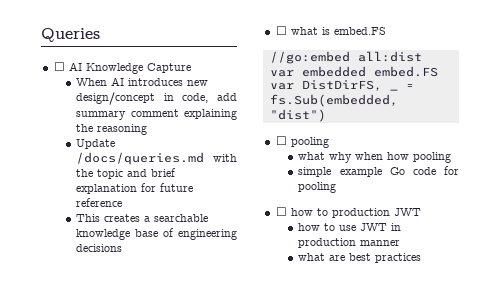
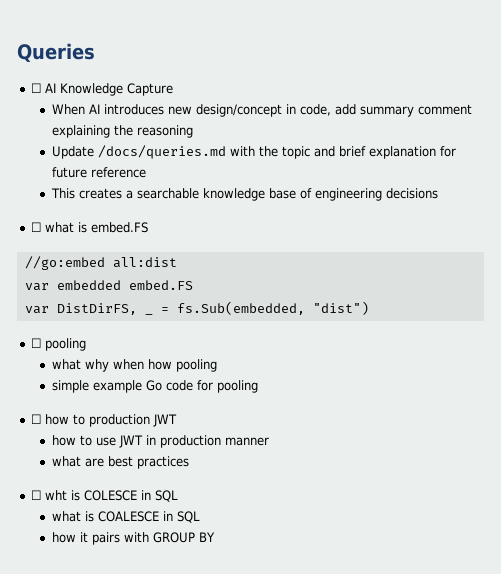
(422, 258) none -> [30,490,178,502] [51,511,200,523] [51,532,215,545] // ☐ wht is COLESCE in SQL // what is COALESCE in SQL // how it pairs with GROUP BY

